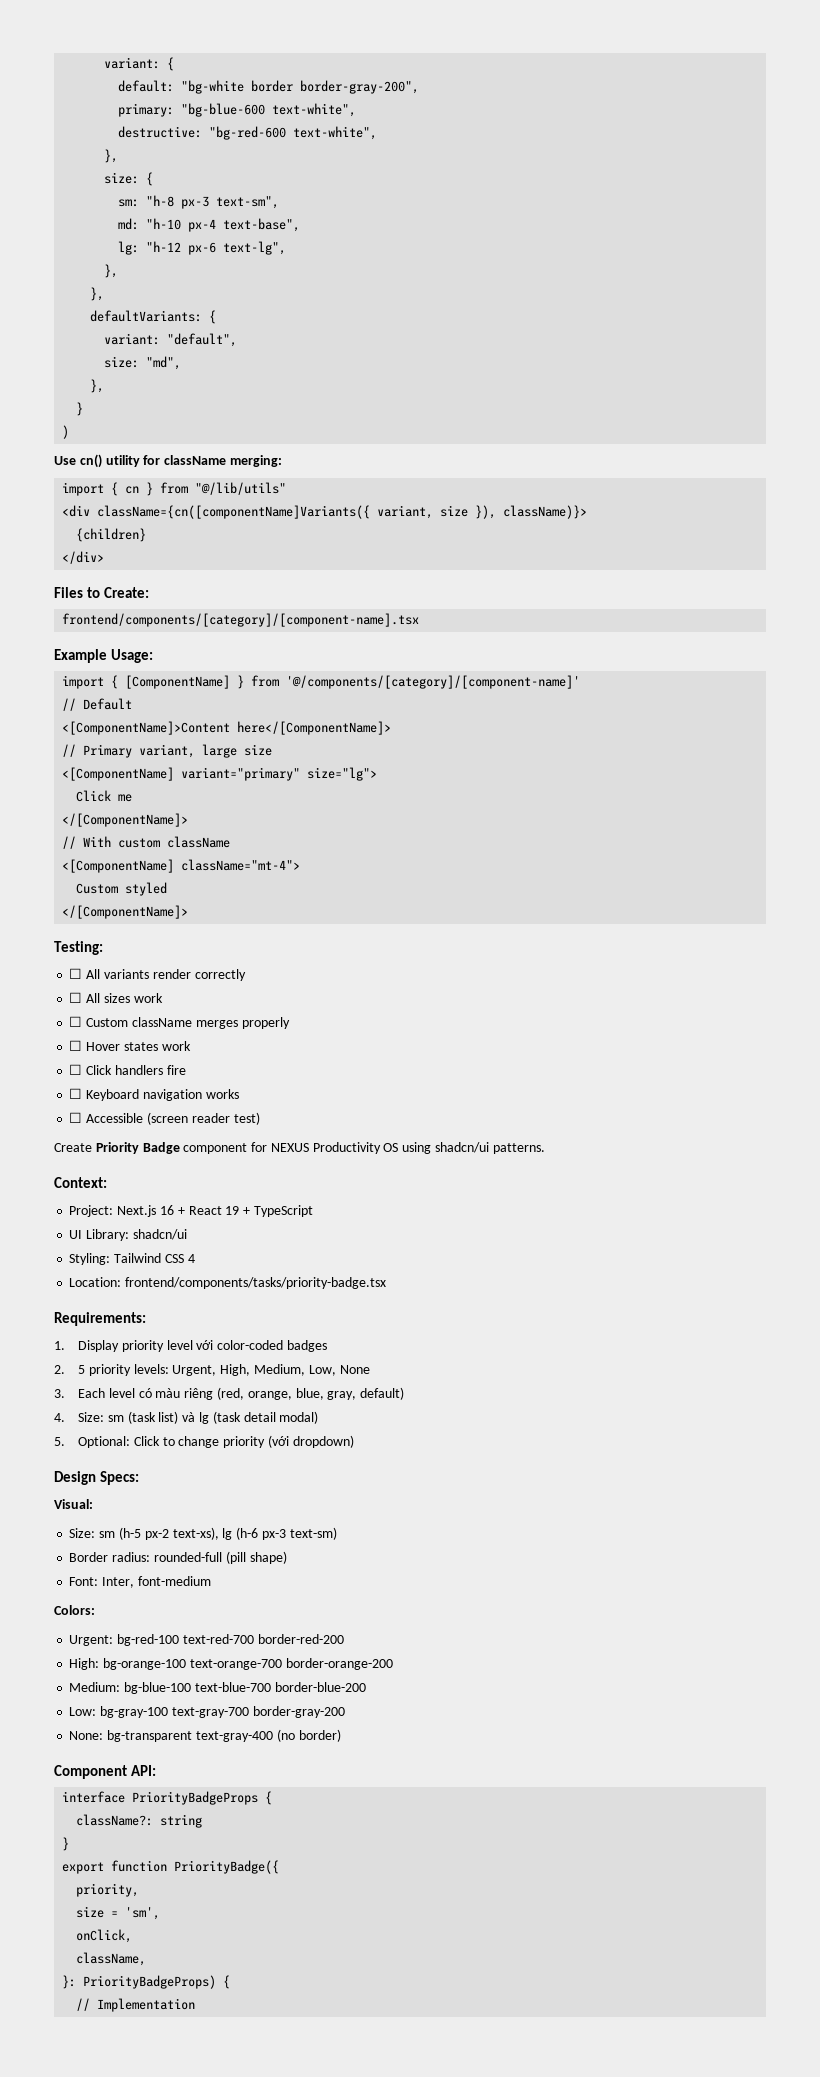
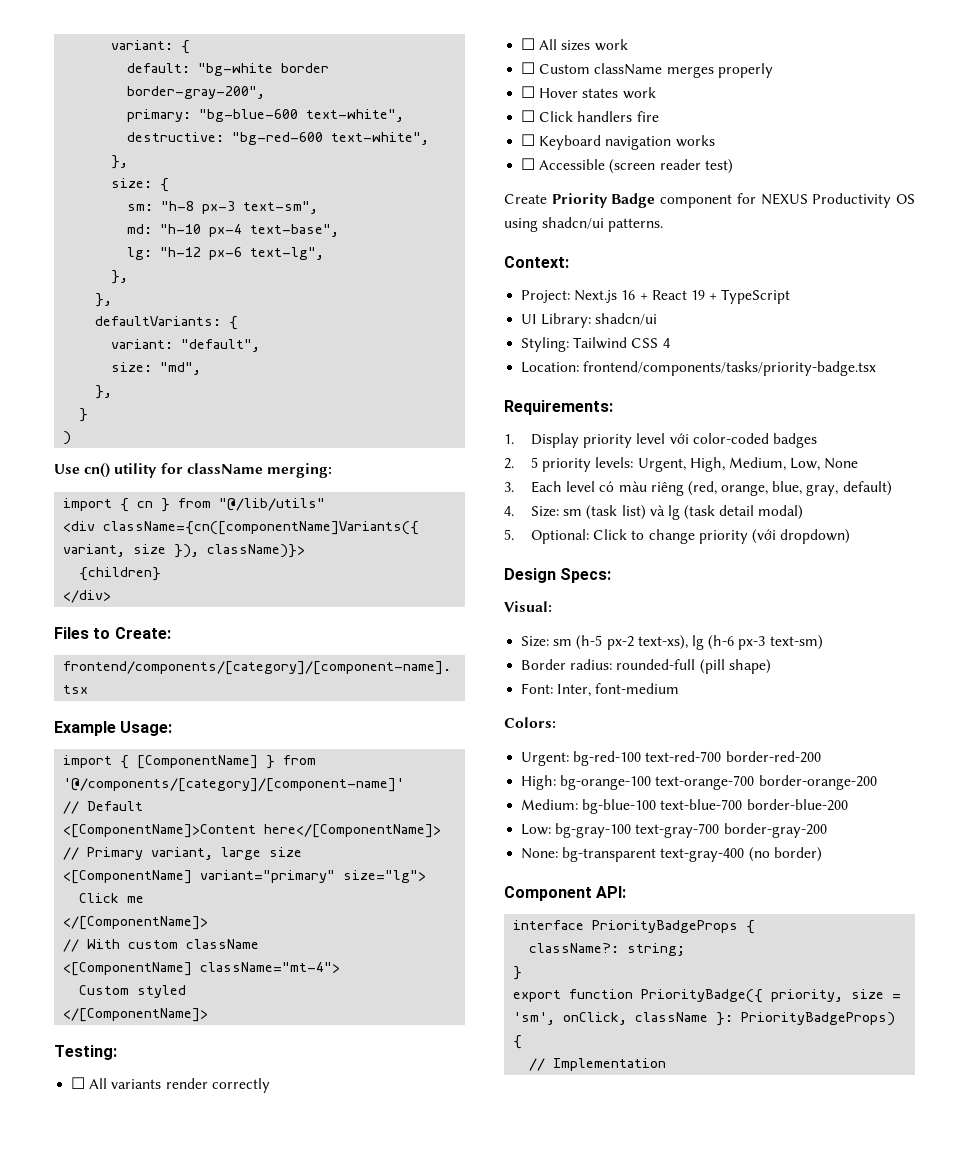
[160,1814,203,1828] string -> [627,943,686,956] string;
(280, 1867) // -> (764, 996) none
(140, 1890) // -> (844, 995) none
(161, 1913) // -> (556, 1018) none
[76,1952,147,1966] // className, // -> [635,1012,709,1022] className

